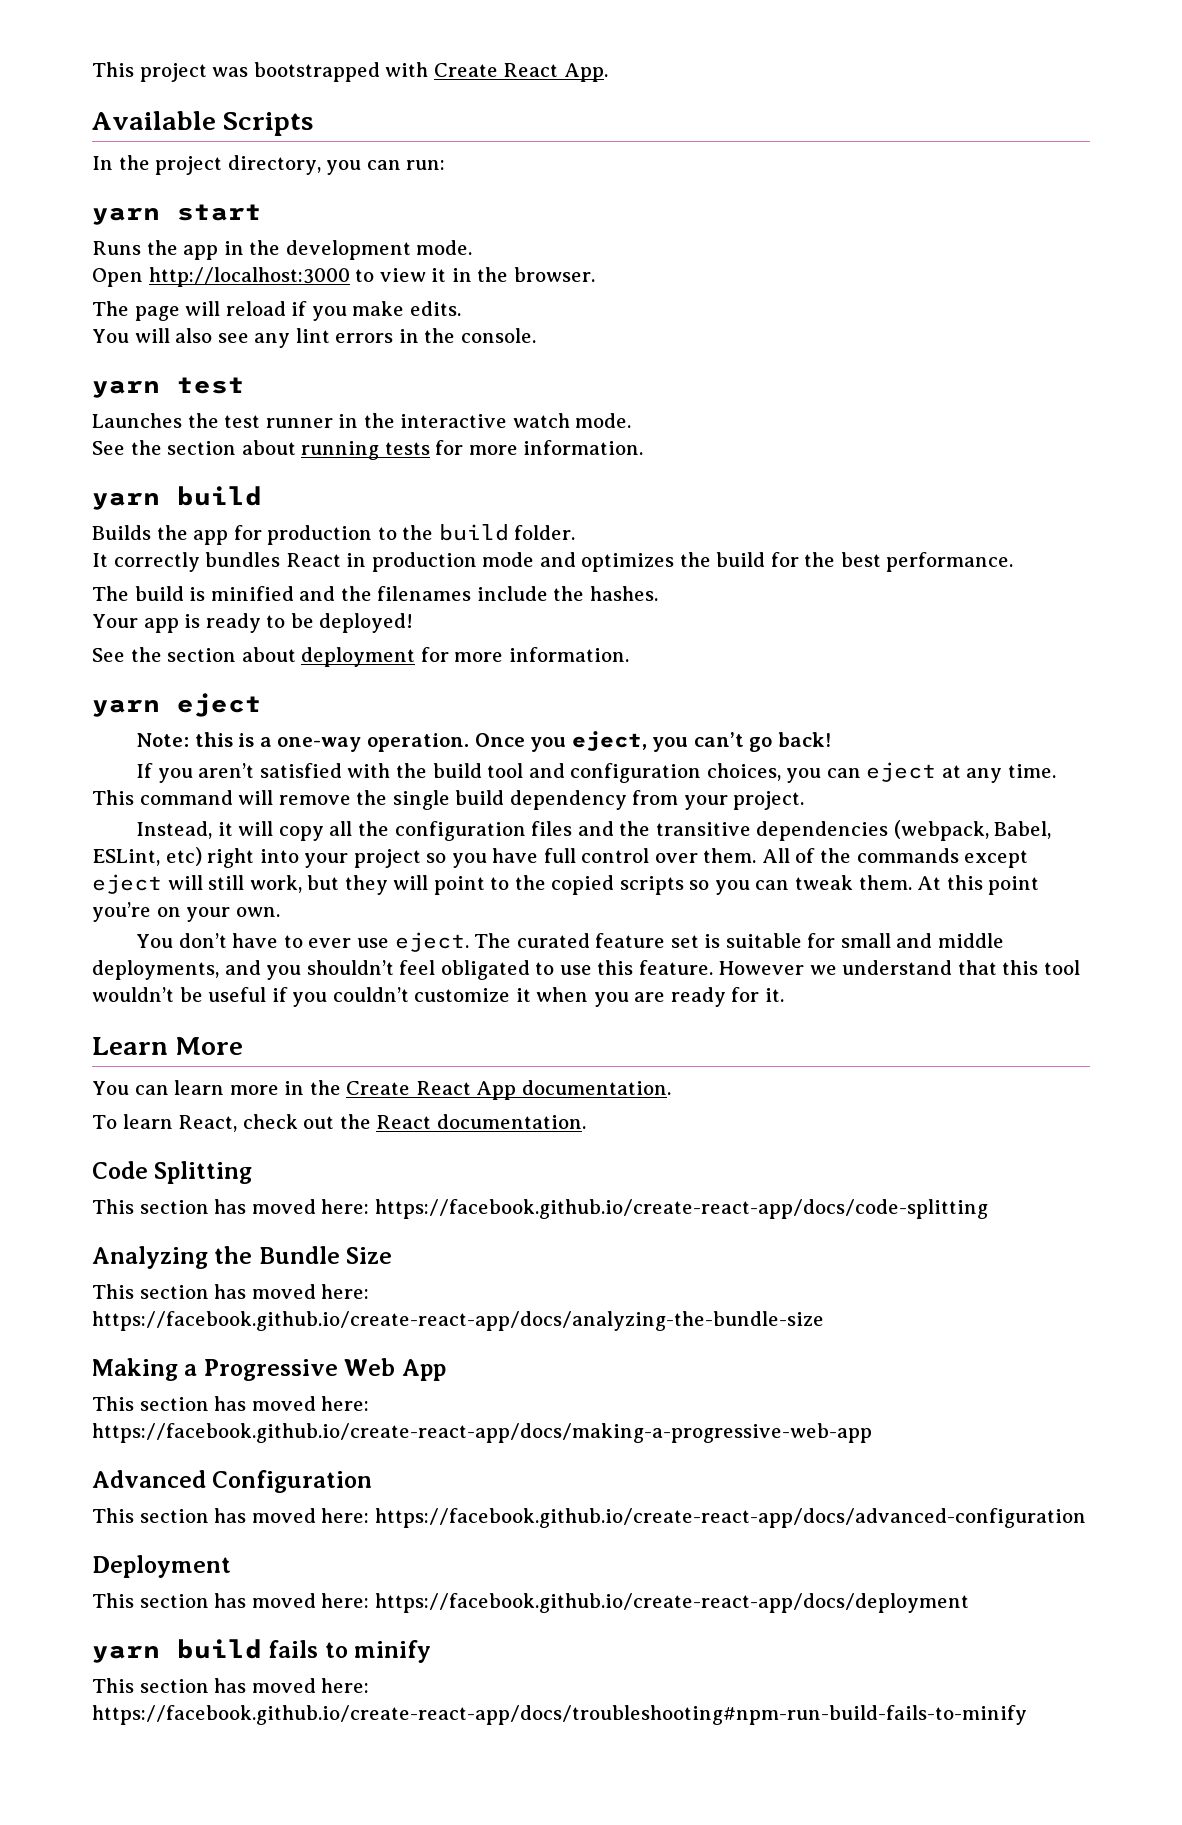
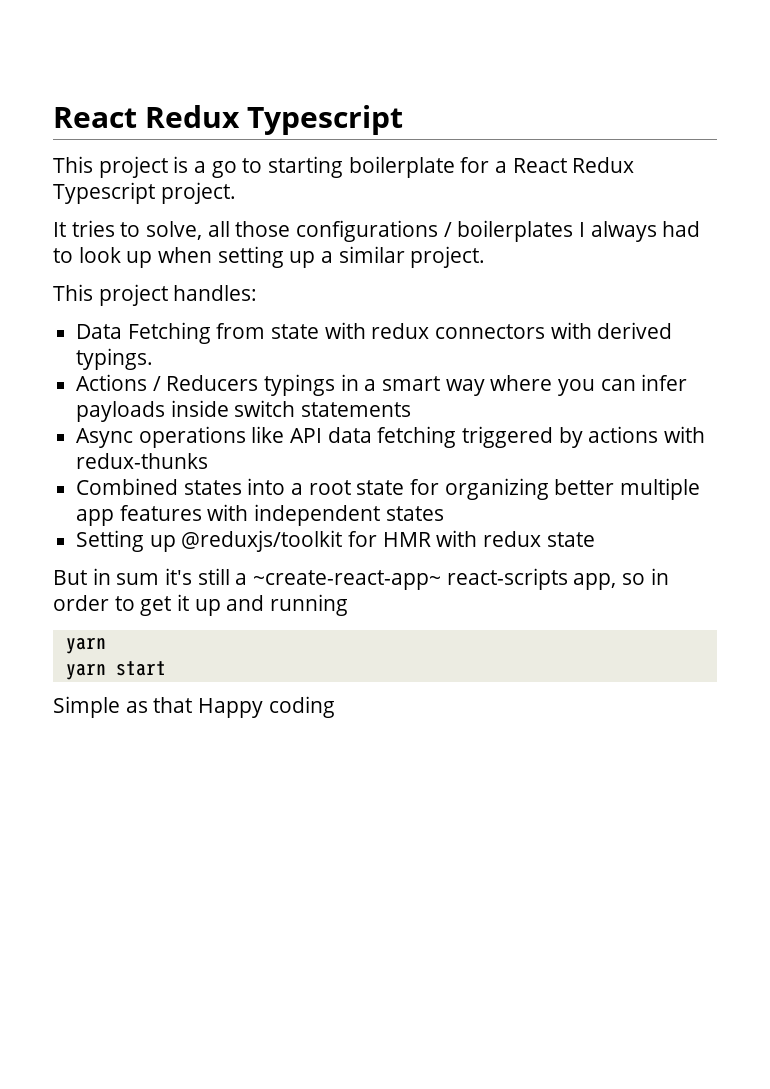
[92,62,608,82] [92,111,314,136] [92,155,446,175] [92,204,262,225] [92,240,473,260] [92,267,595,287] [92,301,461,321] [92,328,536,348] [92,377,245,398] [92,413,632,428] [92,440,644,460] [92,486,262,510] [92,524,576,545] [92,552,1014,572] [92,586,658,601] [92,613,414,633] [92,647,629,667] [92,693,262,717] [136,731,831,752] [136,762,1056,783] [92,790,805,810] [136,820,1052,841] [92,847,1029,868] [92,874,1040,895] [92,902,280,922] [136,932,1004,952] [92,960,1081,980] [92,987,784,1007] [92,1037,244,1055] [92,1080,671,1100] [92,1114,586,1132] [92,1161,253,1184] [92,1199,988,1219] [92,1246,393,1269] [92,1284,370,1299] [92,1311,824,1331] [92,1358,446,1381] [92,1396,370,1411] [92,1423,872,1443] [92,1470,373,1493] [92,1508,1086,1528] [92,1555,231,1578] [92,1593,969,1613] [92,1639,432,1663] [92,1678,370,1693] [92,1705,1027,1725] This project was bootstrapped with Create React App. // Available Scripts // In the project directory, you can run: // yarn start // Runs the app in the development mode. // Open http://localhost:3000 to view it in the browser. // The page will reload if you make edits. // You will also see any lint errors in the console. // yarn test // Launches the test runner in the interactive watch mode. // See the section about running tests for more information. // yarn build // Builds the app for production to the build folder. // It correctly bundles React in production mode and optimizes the build for the best performance. // The build is minified and the filenames include the hashes. // Your app is ready to be deployed! // See the section about deployment for more information. // yarn eject // Note: this is a one-way operation. Once you eject, you can’t go back! // If you aren’t satisfied with the build tool and configuration choices, you can eject at any time. This command will remove the single build dependency from your project. // Instead, it will copy all the configuration files and the transitive dependencies (webpack, Babel, ESLint, etc) right into your project so you have full control over them. All of the commands except eject will still work, but they will point to the copied scripts so you can tweak them. At this point you’re on your own. // You don’t have to ever use eject. The curated feature set is suitable for small and middle deployments, and you shouldn’t feel obligated to use this feature. However we understand that this tool wouldn’t be useful if you couldn’t customize it when you are ready for it. // Learn More // You can learn more in the Create React App documentation. // To learn React, check out the React documentation. // Code Splitting // This section has moved here: https://facebook.github.io/create-react-app/docs/code-splitting // Analyzing the Bundle Size // This section has moved here: https://facebook.github.io/create-react-app/docs/analyzing-the-bundle-size // Making a Progressive Web App // This section has moved here: https://facebook.github.io/create-react-app/docs/making-a-progressive-web-app // Advanced Configuration // This section has moved here: https://facebook.github.io/create-react-app/docs/advanced-configuration // Deployment // This section has moved here: https://facebook.github.io/create-react-app/docs/deployment // yarn build fails to minify // This section has moved here: https://facebook.github.io/create-react-app/docs/troubleshooting#npm-run-build-fails-to-minify -> [53,105,403,135] [53,156,635,178] [53,182,236,204] [53,220,701,242] [53,246,486,268] [53,284,258,306] [76,322,673,344] [76,348,154,370] [76,374,688,396] [76,400,412,422] [76,426,706,448] [76,453,209,469] [76,478,701,500] [76,504,444,526] [76,530,595,552] [53,568,669,590] [53,594,349,616] [65,637,106,654] [65,661,166,680] [53,696,335,718] React Redux Typescript // This project is a go to starting boilerplate for a React Redux Typescript project. // It tries to solve, all those configurations / boilerplates I always had to look up when setting up a similar project. // This project handles: // Data Fetching from state with redux connectors with derived typings. // Actions / Reducers typings in a smart way where you can infer payloads inside switch statements // Async operations like API data fetching triggered by actions with redux-thunks // Combined states into a root state for organizing better multiple app features with independent states // Setting up @reduxjs/toolkit for HMR with redux state // But in sum it's still a ~create-react-app~ react-scripts app, so in order to get it up and running // yarn // yarn start // Simple as that Happy coding

